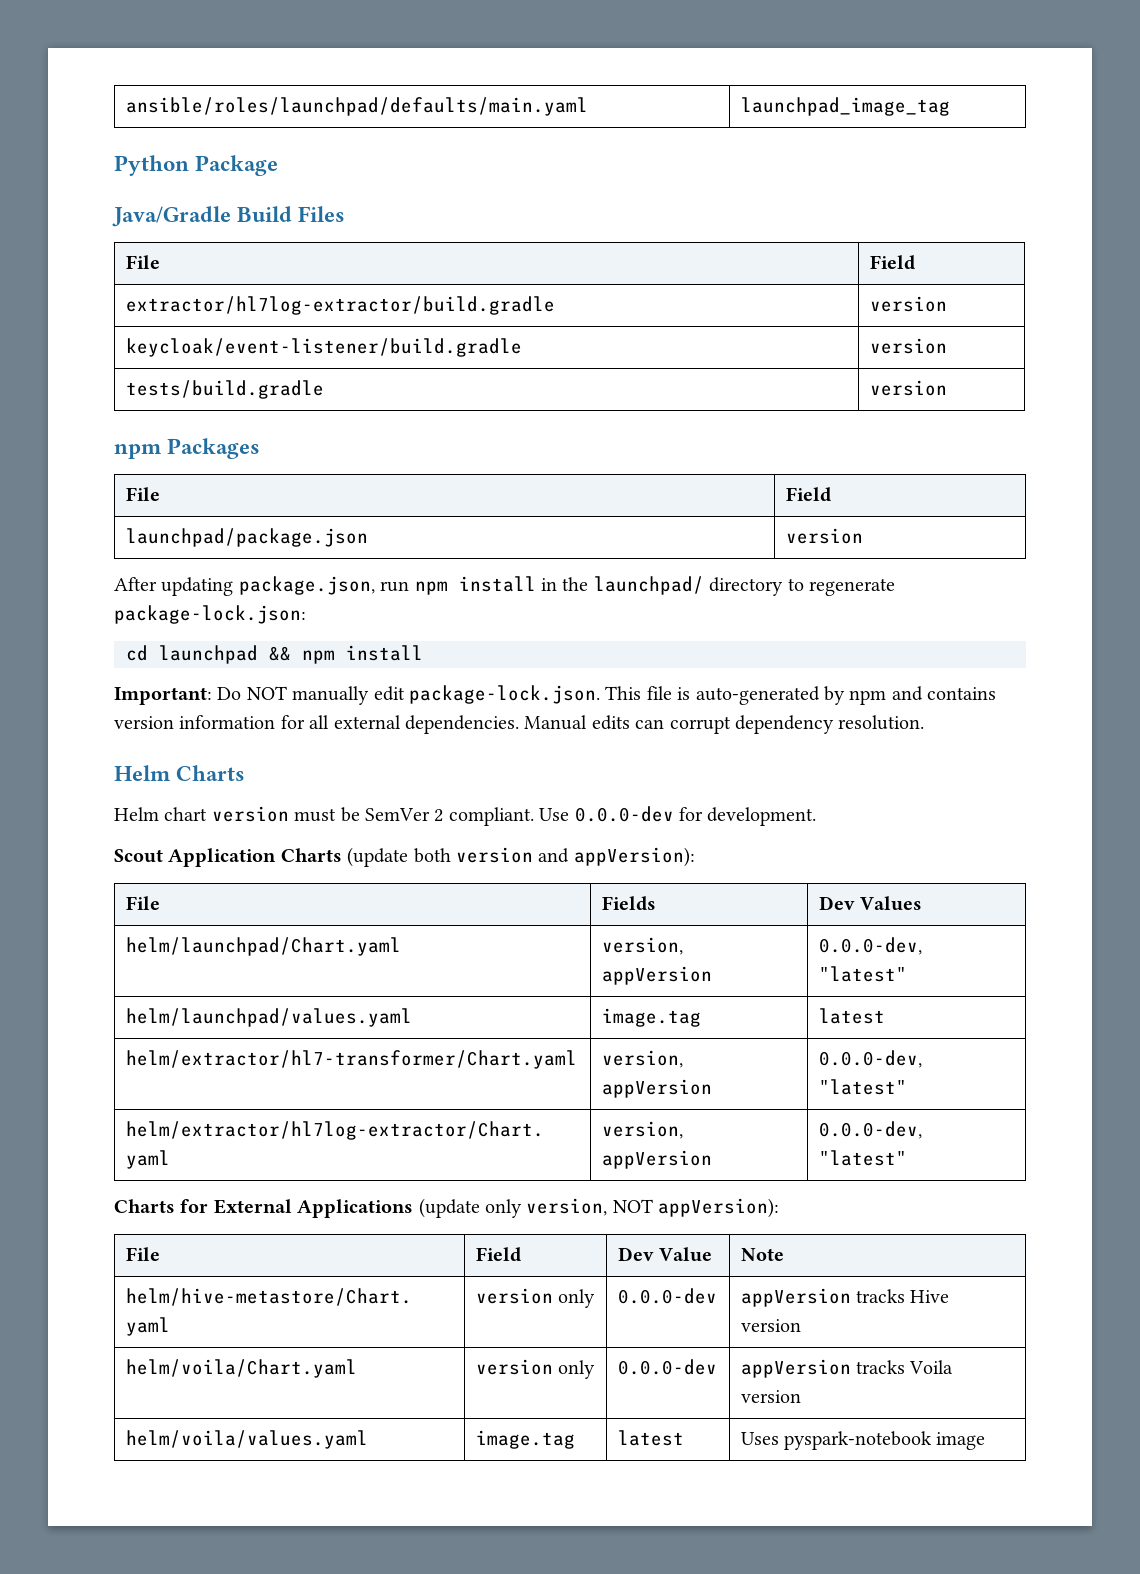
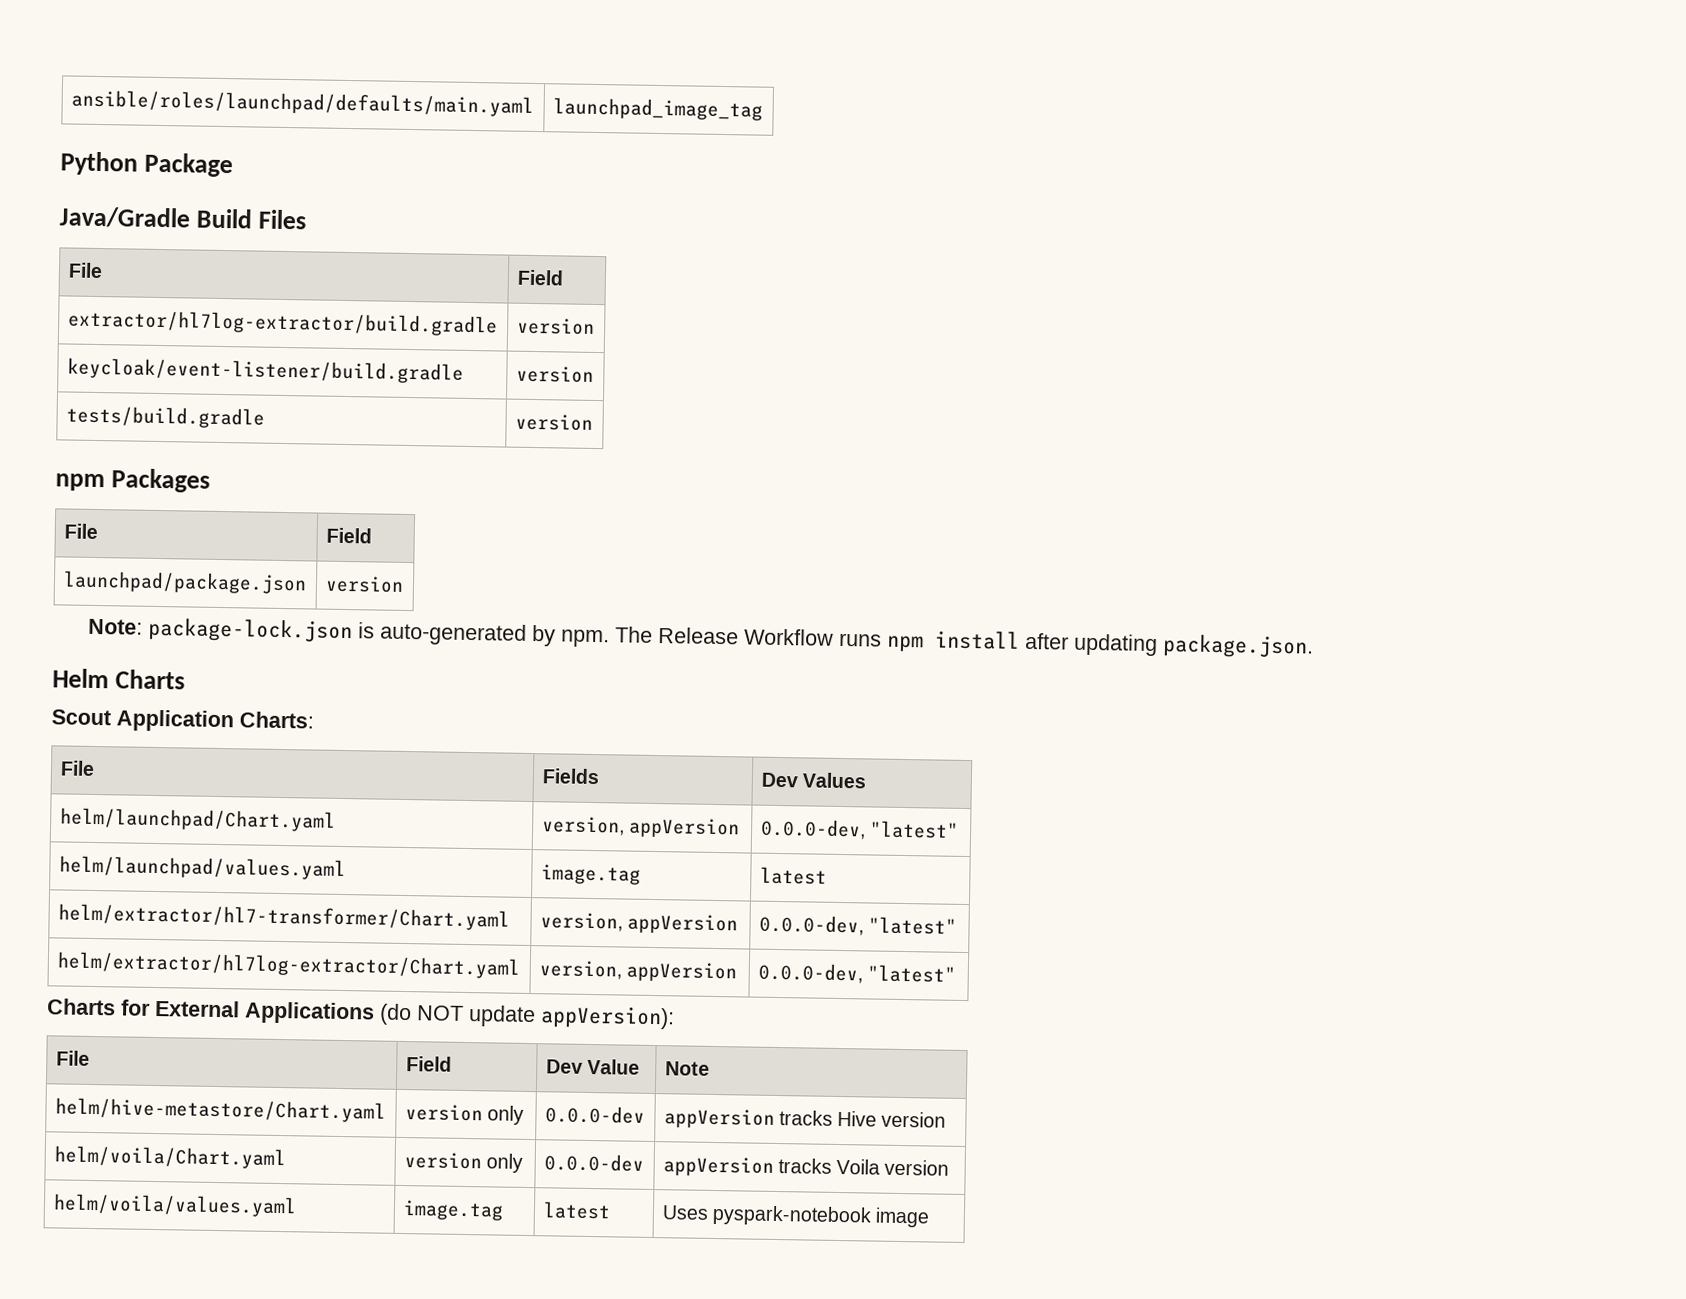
[114,576,895,596] [114,605,306,624] [126,645,423,664] [114,685,997,705] [114,715,925,734] [114,765,246,781] [114,806,817,826] [114,847,695,867] After updating package.json, run npm install in the launchpad/ directory to regenerate package-lock.json: // cd launchpad && npm install // Important: Do NOT manually edit package-lock.json. This file is auto-generated by npm and contains version information for all external dependencies. Manual edits can corrupt dependency resolution. // Helm Charts // Helm chart version must be SemVer 2 compliant. Use 0.0.0-dev for development. // Scout Application Charts (update both version and appVersion): -> [88,617,1315,659] [52,668,185,690] [51,709,314,733] Note: package-lock.json is auto-generated by npm. The Release Workflow runs npm install after updating package.json. // Helm Charts // Scout Application Charts:
[418,1198,653,1218] (update only version, NOT -> [379,1003,536,1028] (do NOT update

